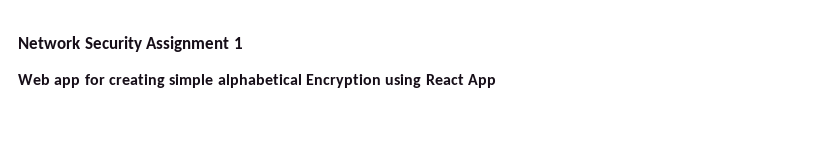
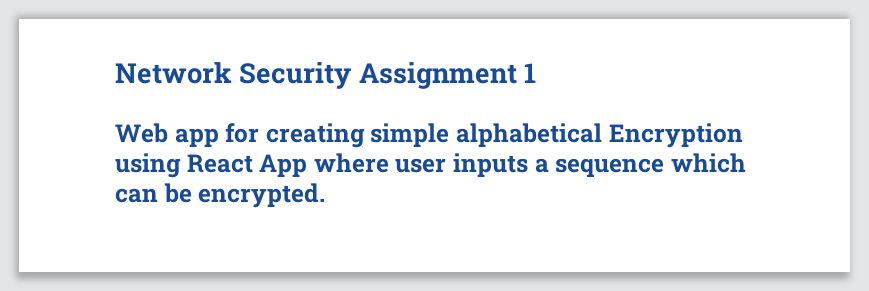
(496, 81) none -> [313,153,746,177] [115,183,326,208] where user inputs a sequence which can be encrypted.

